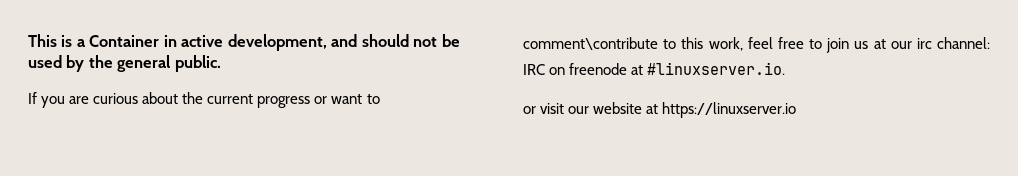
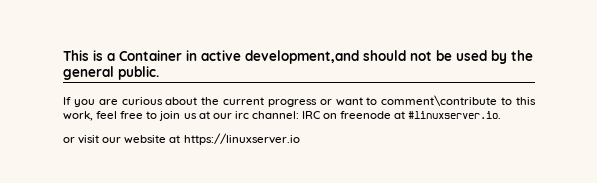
[227,34,358,51] development, and -> [245,50,359,64] development,and

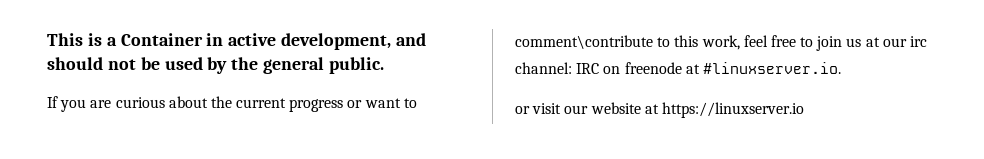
[245,50,359,64] development,and -> [281,33,427,50] development, and

